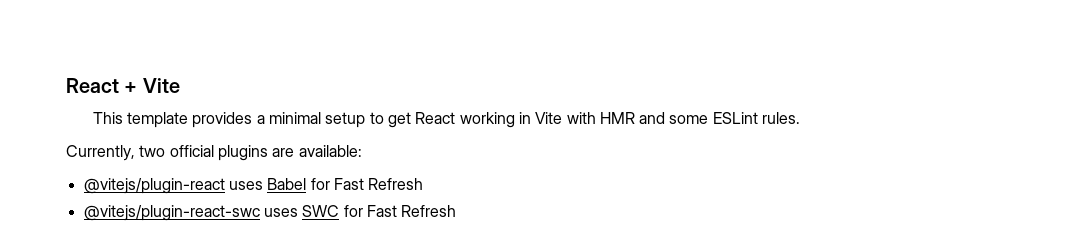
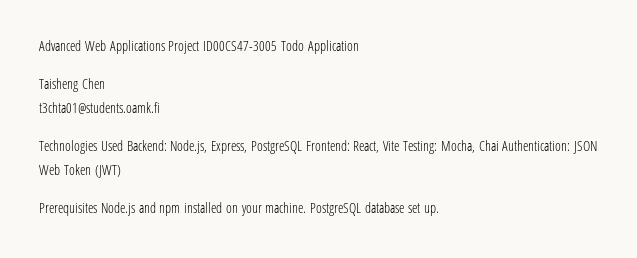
[66,78,180,93] [92,112,801,128] [66,145,362,161] [83,178,424,194] [83,205,457,221] React + Vite // This template provides a minimal setup to get React working in Vite with HMR and some ESLint rules. // Currently, two official plugins are available: // @vitejs/plugin-react uses Babel for Fast Refresh // @vitejs/plugin-react-swc uses SWC for Fast Refresh -> [39,40,359,54] [39,78,105,92] [39,102,160,114] [39,140,598,154] [39,164,121,178] [39,202,439,216] Advanced Web Applications Project ID00CS47-3005 Todo Application // Taisheng Chen // t3chta01@students.oamk.fi // Technologies Used Backend: Node.js, Express, PostgreSQL Frontend: React, Vite Testing: Mocha, Chai Authentication: JSON Web Token (JWT) // Prerequisites Node.js and npm installed on your machine. PostgreSQL database set up.

